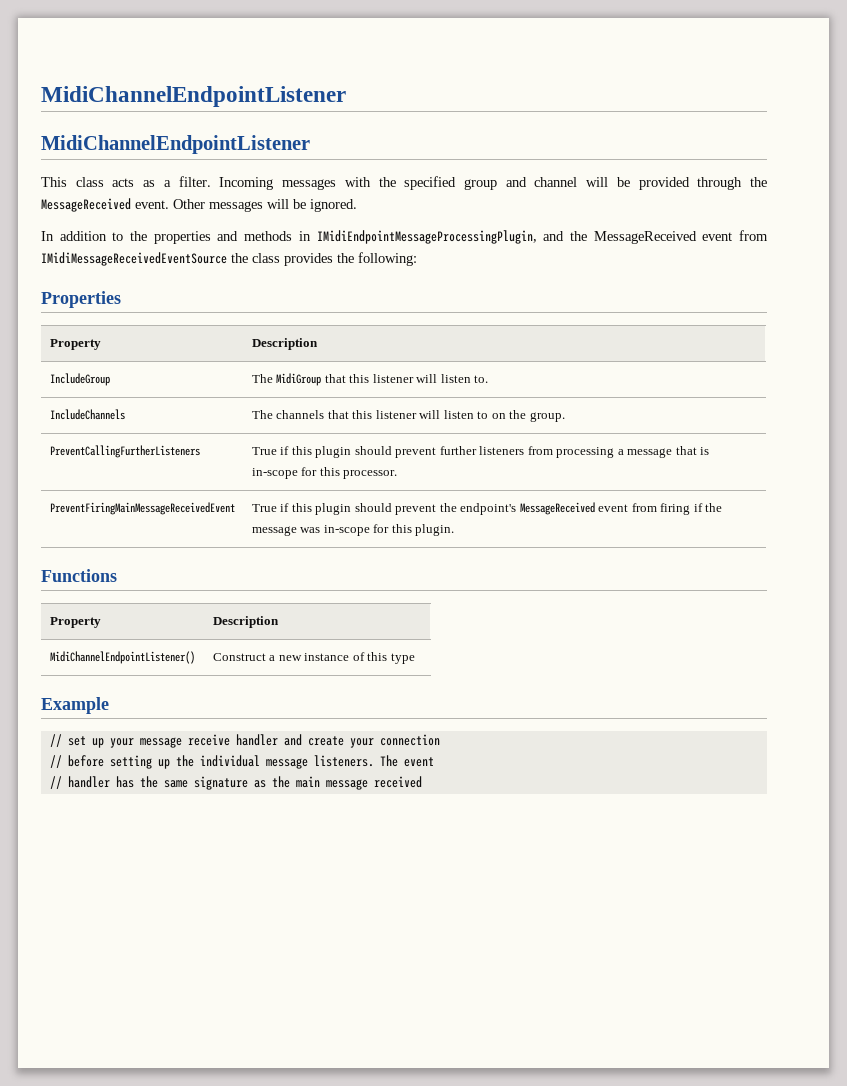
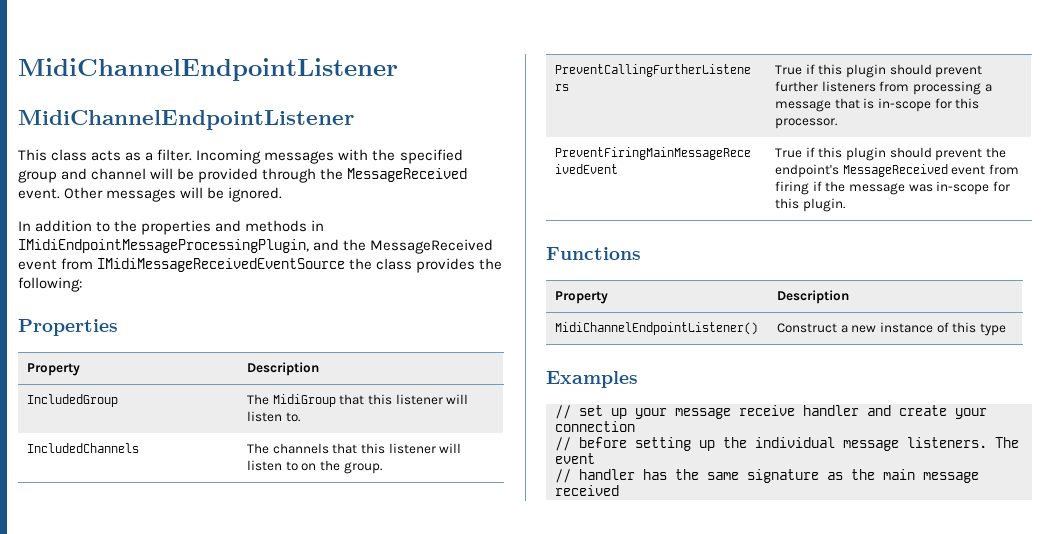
[49,373,110,386] IncludeGroup -> [27,394,119,407] IncludedGroup
[49,409,125,420] IncludeChannels -> [27,443,140,453] IncludedChannels
[41,697,109,714] Example -> [546,371,638,388] Examples

